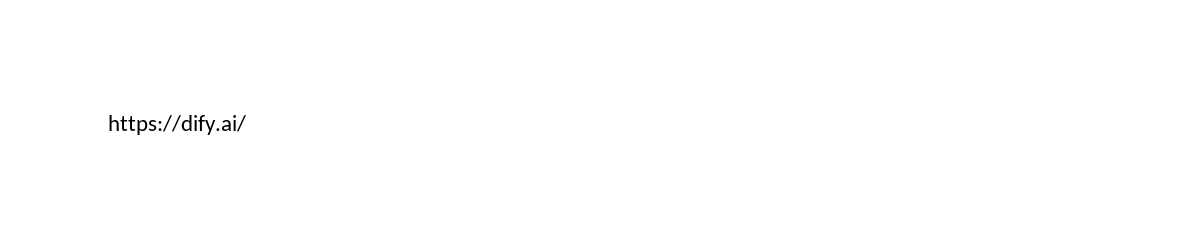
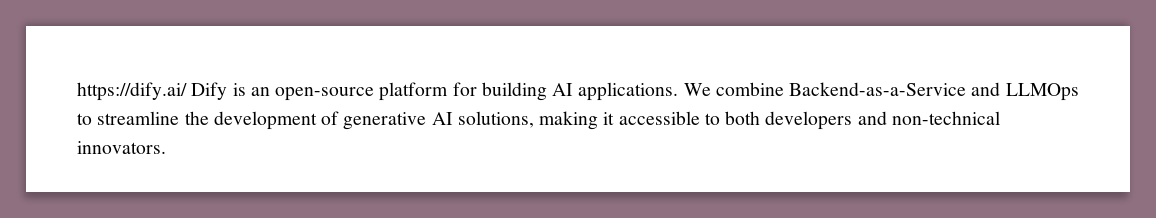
(246, 125) none -> [191,82,1079,101] [77,111,1000,130] [77,141,166,154] Dify is an open-source platform for building AI applications. We combine Backend-as-a-Service and LLMOps to streamline the development of generative AI solutions, making it accessible to both developers and non-technical innovators.

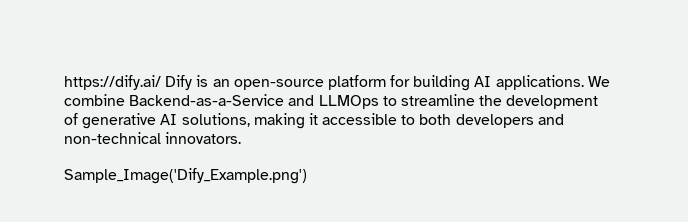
(166, 147) none -> [64,168,307,184] // Sample_Image('Dify_Example.png')

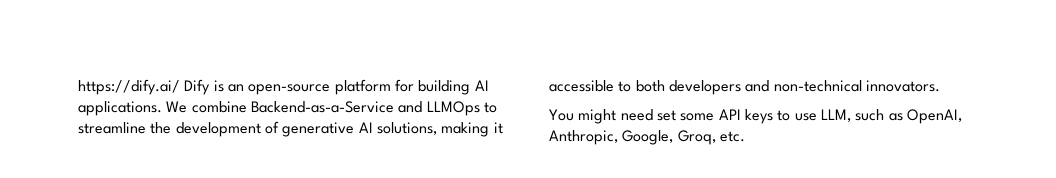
[64,168,307,184] Sample_Image('Dify_Example.png') -> [549,109,962,124] [549,130,745,145] You might need set some API keys to use LLM, such as OpenAI, Anthropic, Google, Groq, etc.

